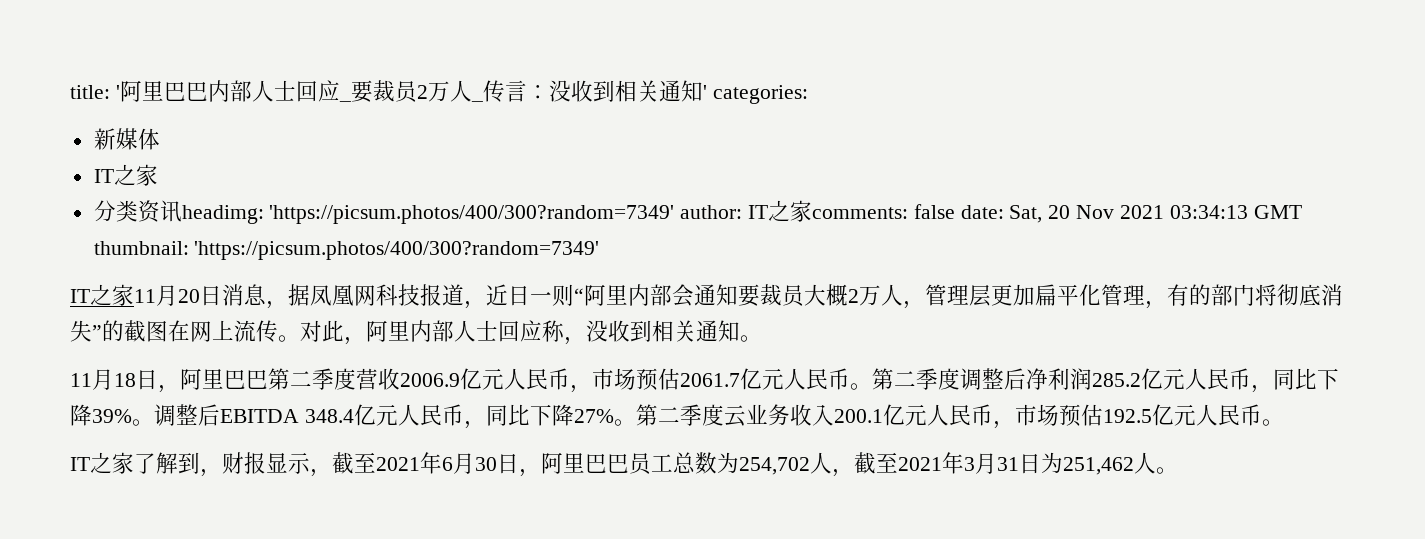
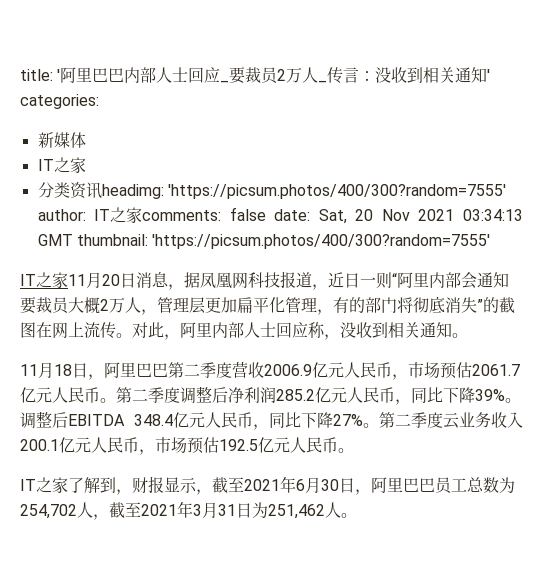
[269,205,675,224] 'https://picsum.photos/400/300?random=7349' -> [167,184,506,199] 'https://picsum.photos/400/300?random=7555'
[194,241,600,260] 'https://picsum.photos/400/300?random=7349' -> [152,234,491,249] 'https://picsum.photos/400/300?random=7555'

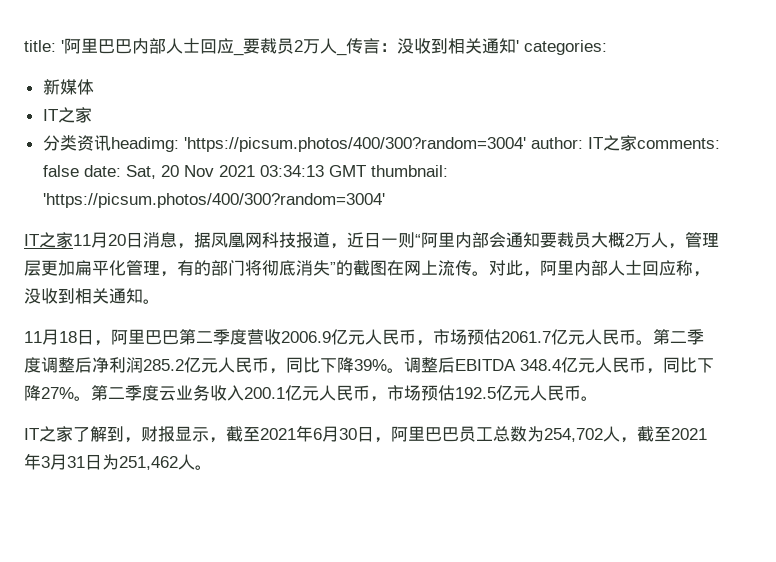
[167,184,506,199] 'https://picsum.photos/400/300?random=7555' -> [183,137,526,152] 'https://picsum.photos/400/300?random=3004'
[152,234,491,249] 'https://picsum.photos/400/300?random=7555' -> [42,193,385,208] 'https://picsum.photos/400/300?random=3004'

